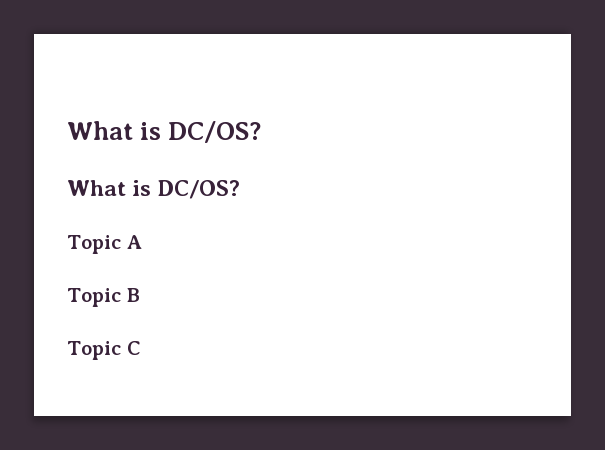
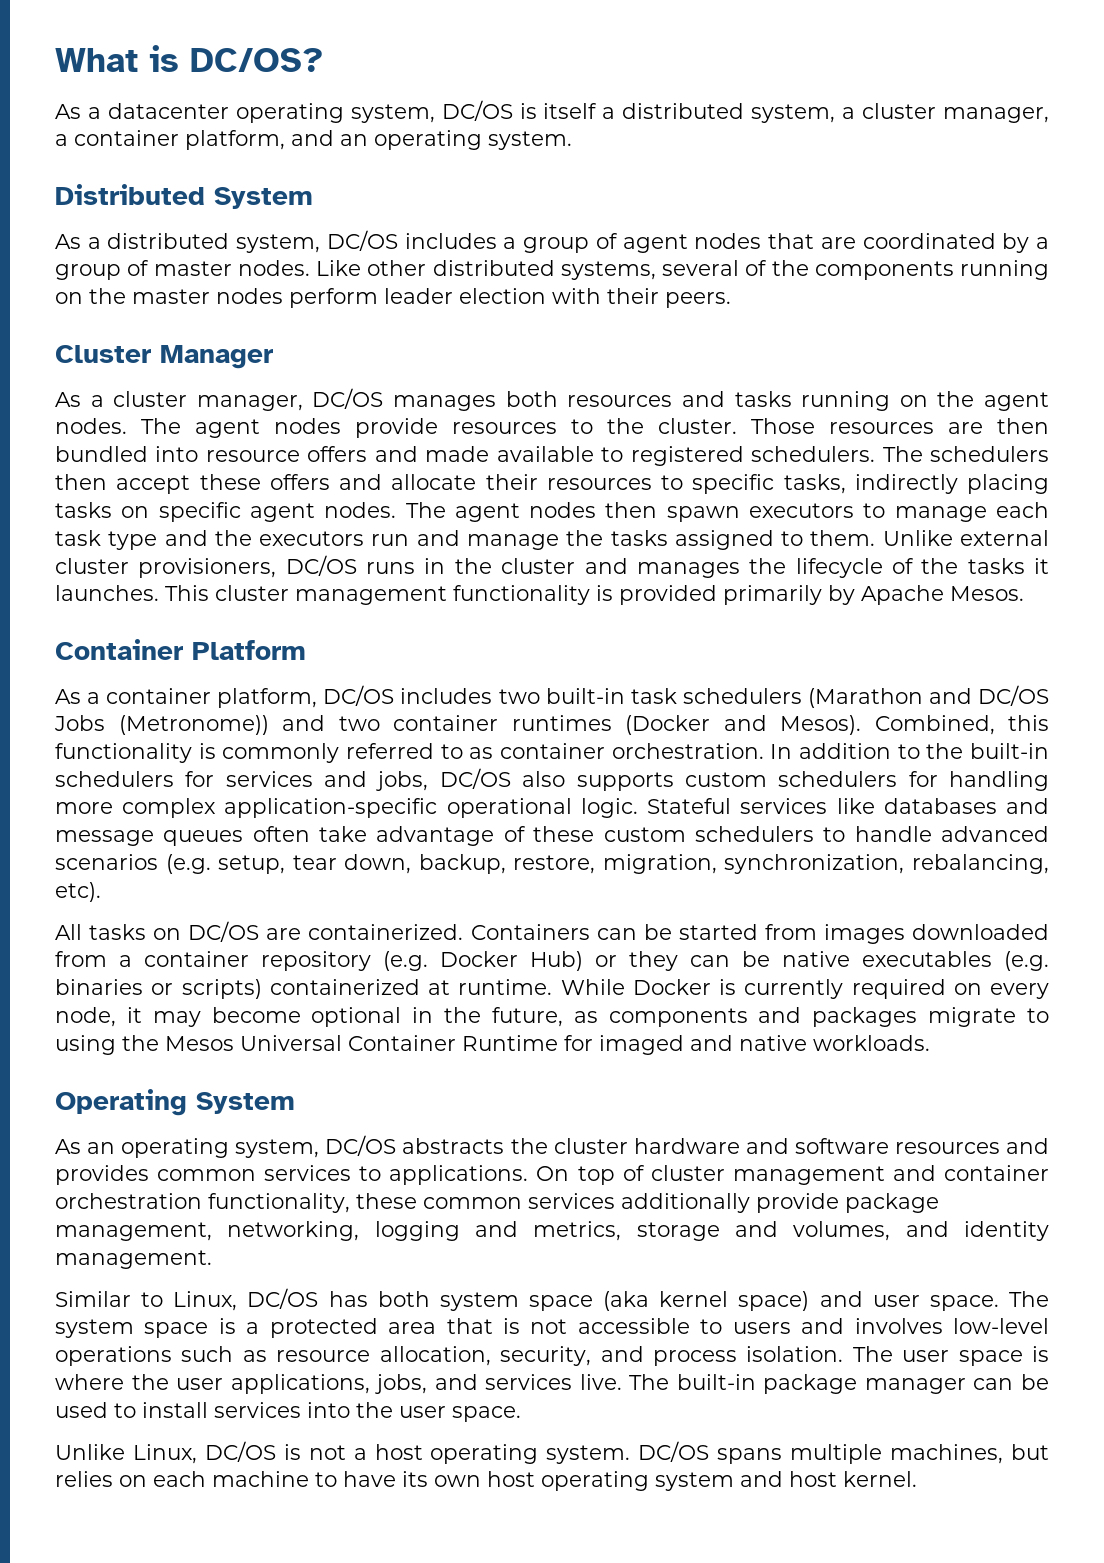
[67,121,262,143] [67,180,241,199] [67,235,142,254] [67,288,140,307] [67,341,141,360] What is DC/OS? // What is DC/OS? // Topic A // Topic B // Topic C -> [55,45,323,72] [55,100,1049,123] [55,130,572,150] [55,184,313,209] [55,230,1050,253] [55,260,1049,280] [55,288,731,308] [55,345,273,369] [55,388,1050,411] [55,418,1049,438] [55,446,1050,466] [55,474,1049,494] [55,502,1049,522] [55,530,1050,550] [55,555,1050,578] [55,585,1024,605] [55,639,306,660] [55,685,1049,708] [54,715,1049,735] [55,743,1049,763] [55,768,1049,791] [55,798,1049,818] [55,826,1049,846] [55,854,1049,874] [55,882,101,902] [55,921,1050,944] [55,951,1049,971] [55,979,1049,999] [55,1007,1049,1027] [55,1035,930,1055] [55,1089,295,1116] [55,1135,1049,1158] [55,1165,1049,1185] [55,1193,939,1213] [55,1221,1049,1241] [55,1250,212,1269] [55,1288,1049,1311] [55,1318,1049,1338] [55,1346,1049,1366] [55,1374,1049,1394] [55,1402,521,1422] [55,1441,1049,1464] [55,1471,917,1491] What is DC/OS? // As a datacenter operating system, DC/OS is itself a distributed system, a cluster manager, a container platform, and an operating system. // Distributed System // As a distributed system, DC/OS includes a group of agent nodes that are coordinated by a group of master nodes. Like other distributed systems, several of the components running on the master nodes perform leader election with their peers. // Cluster Manager // As a cluster manager, DC/OS manages both resources and tasks running on the agent nodes. The agent nodes provide resources to the cluster. Those resources are then bundled into resource offers and made available to registered schedulers. The schedulers then accept these offers and allocate their resources to specific tasks, indirectly placing tasks on specific agent nodes. The agent nodes then spawn executors to manage each task type and the executors run and manage the tasks assigned to them. Unlike external cluster provisioners, DC/OS runs in the cluster and manages the lifecycle of the tasks it launches. This cluster management functionality is provided primarily by Apache Mesos. // Container Platform // As a container platform, DC/OS includes two built-in task schedulers (Marathon and DC/OS Jobs (Metronome)) and two container runtimes (Docker and Mesos). Combined, this functionality is commonly referred to as container orchestration. In addition to the built-in schedulers for services and jobs, DC/OS also supports custom schedulers for handling more complex application-specific operational logic. Stateful services like databases and message queues often take advantage of these custom schedulers to handle advanced scenarios (e.g. setup, tear down, backup, restore, migration, synchronization, rebalancing, etc). // All tasks on DC/OS are containerized. Containers can be started from images downloaded from a container repository (e.g. Docker Hub) or they can be native executables (e.g. binaries or scripts) containerized at runtime. While Docker is currently required on every node, it may become optional in the future, as components and packages migrate to using the Mesos Universal Container Runtime for imaged and native workloads. // Operating System // As an operating system, DC/OS abstracts the cluster hardware and software resources and provides common services to applications. On top of cluster management and container orchestration functionality, these common services additionally provide package management, networking, logging and metrics, storage and volumes, and identity management. // Similar to Linux, DC/OS has both system space (aka kernel space) and user space. The system space is a protected area that is not accessible to users and involves low-level operations such as resource allocation, security, and process isolation. The user space is where the user applications, jobs, and services live. The built-in package manager can be used to install services into the user space. // Unlike Linux, DC/OS is not a host operating system. DC/OS spans multiple machines, but relies on each machine to have its own host operating system and host kernel.

